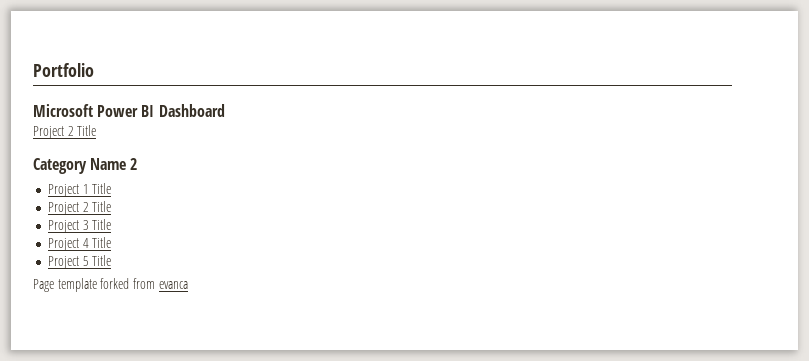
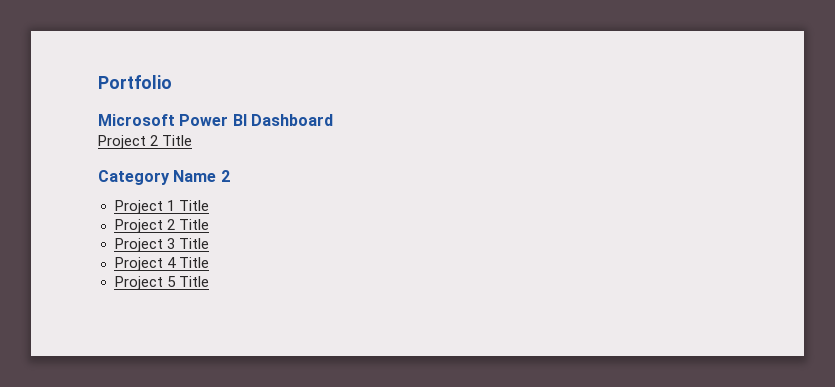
[33,278,188,292] // Page template forked from evanca -> (209, 281) none

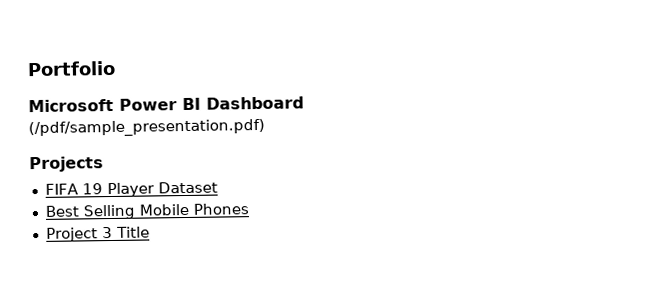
[98,135,193,149] [98,170,230,185] [114,200,209,214] [114,219,209,233] [114,238,209,252] [114,257,209,271] [114,276,176,290] Project 2 Title // Category Name 2 // Project 1 Title // Project 2 Title // Project 3 Title // Project 4 Title // Project 5 -> [28,118,265,138] [29,156,104,173] [44,181,218,198] [44,203,249,220] [45,226,113,242] (/pdf/sample_presentation.pdf) // Projects // FIFA 19 Player Dataset // Best Selling Mobile Phones // Project 3

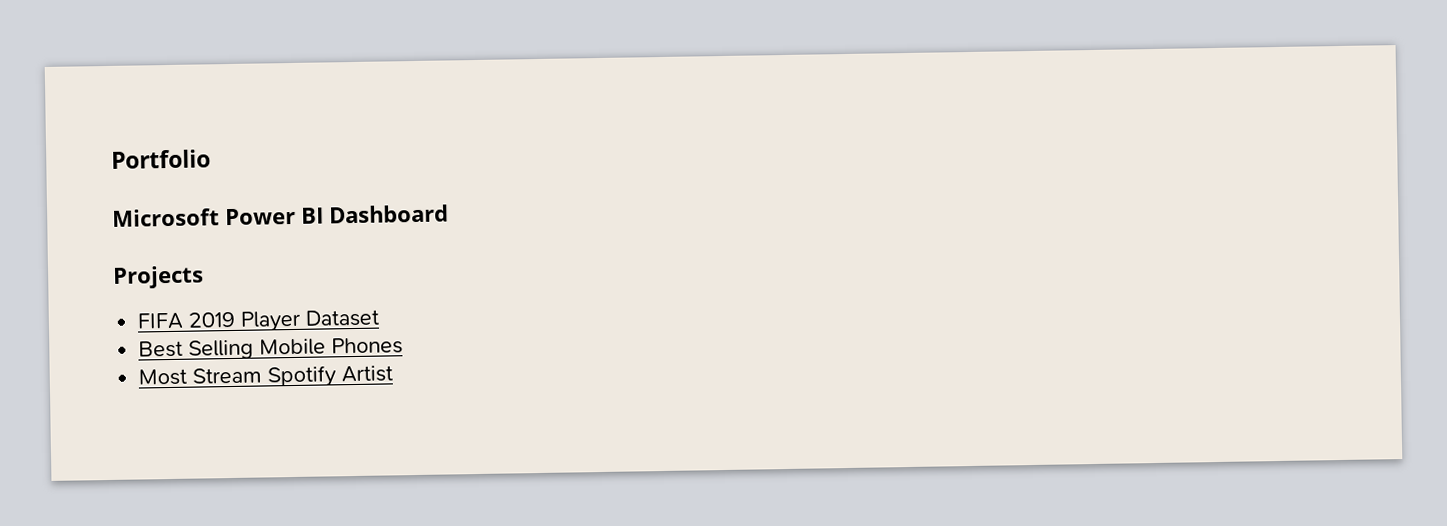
[28,118,265,138] // (/pdf/sample_presentation.pdf) -> (449, 214) none
[81,183,103,195] 19 -> [188,311,236,328] 2019
[45,226,150,242] Project 3 Title -> [138,365,394,388] Most Stream Spotify Artist

